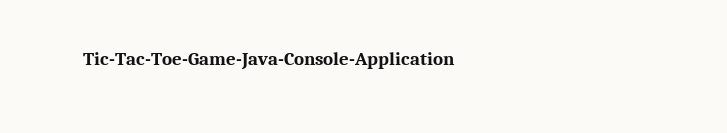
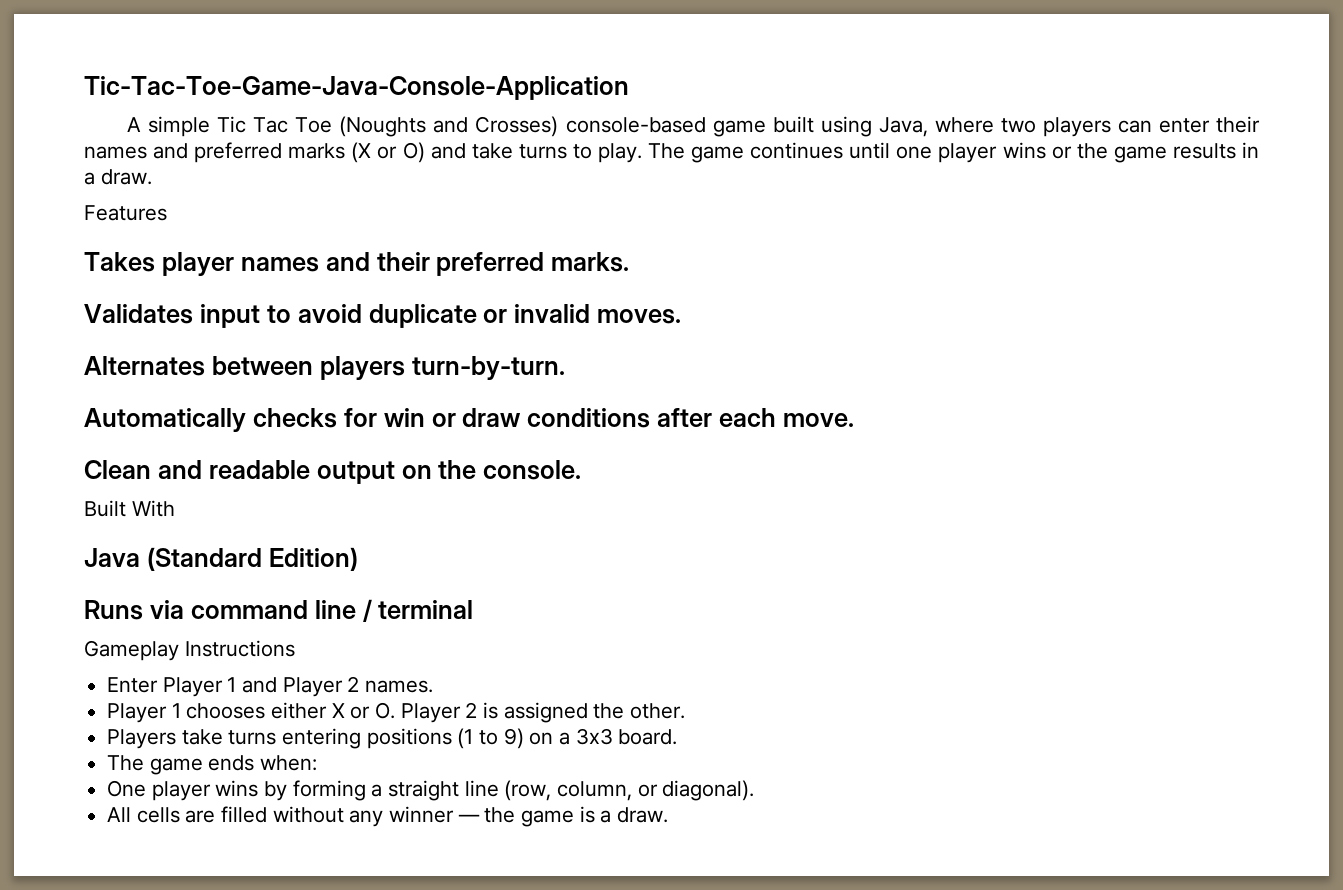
(455, 61) none -> [127,116,1261,137] [84,142,1260,163] [84,169,152,185] [84,205,167,221] [84,252,630,276] [84,304,682,328] [84,356,565,380] [84,408,854,432] [84,460,582,484] [84,500,175,517] [84,547,358,571] [84,599,474,622] [84,640,295,661] [107,676,434,697] [107,702,686,723] [107,728,678,749] [107,755,318,775] [107,780,755,801] [107,806,669,827] // A simple Tic Tac Toe (Noughts and Crosses) console-based game built using Java, where two players can enter their names and preferred marks (X or O) and take turns to play. The game continues until one player wins or the game results in a draw. // Features // Takes player names and their preferred marks. // Validates input to avoid duplicate or invalid moves. // Alternates between players turn-by-turn. // Automatically checks for win or draw conditions after each move. // Clean and readable output on the console. // Built With // Java (Standard Edition) // Runs via command line / terminal // Gameplay Instructions // Enter Player 1 and Player 2 names. // Player 1 chooses either X or O. Player 2 is assigned the other. // Players take turns entering positions (1 to 9) on a 3x3 board. // The game ends when: // One player wins by forming a straight line (row, column, or diagonal). // All cells are filled without any winner — the game is a draw.

